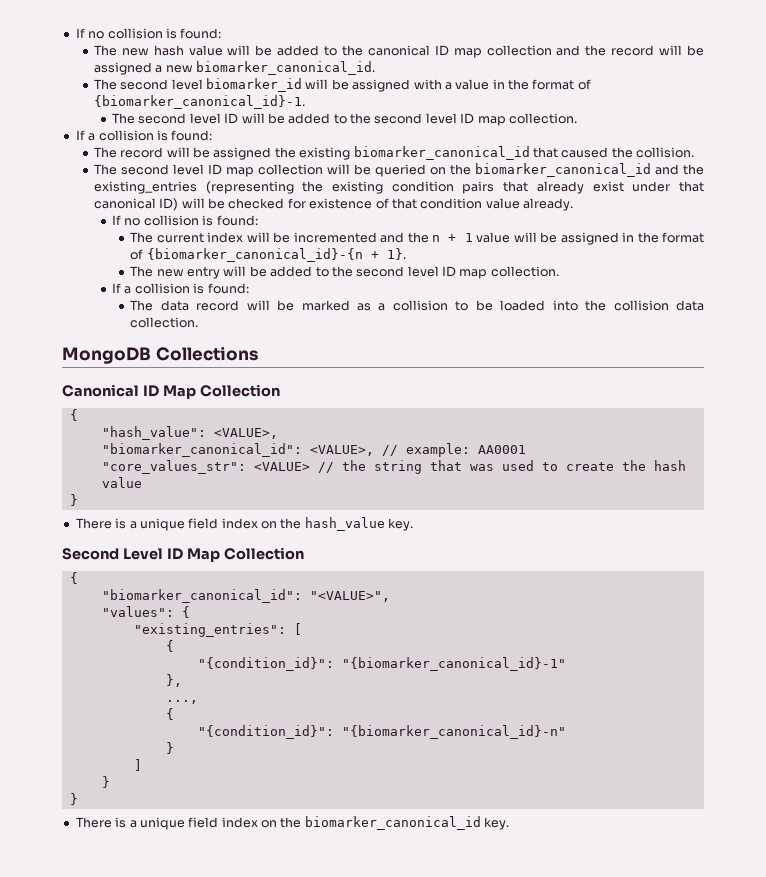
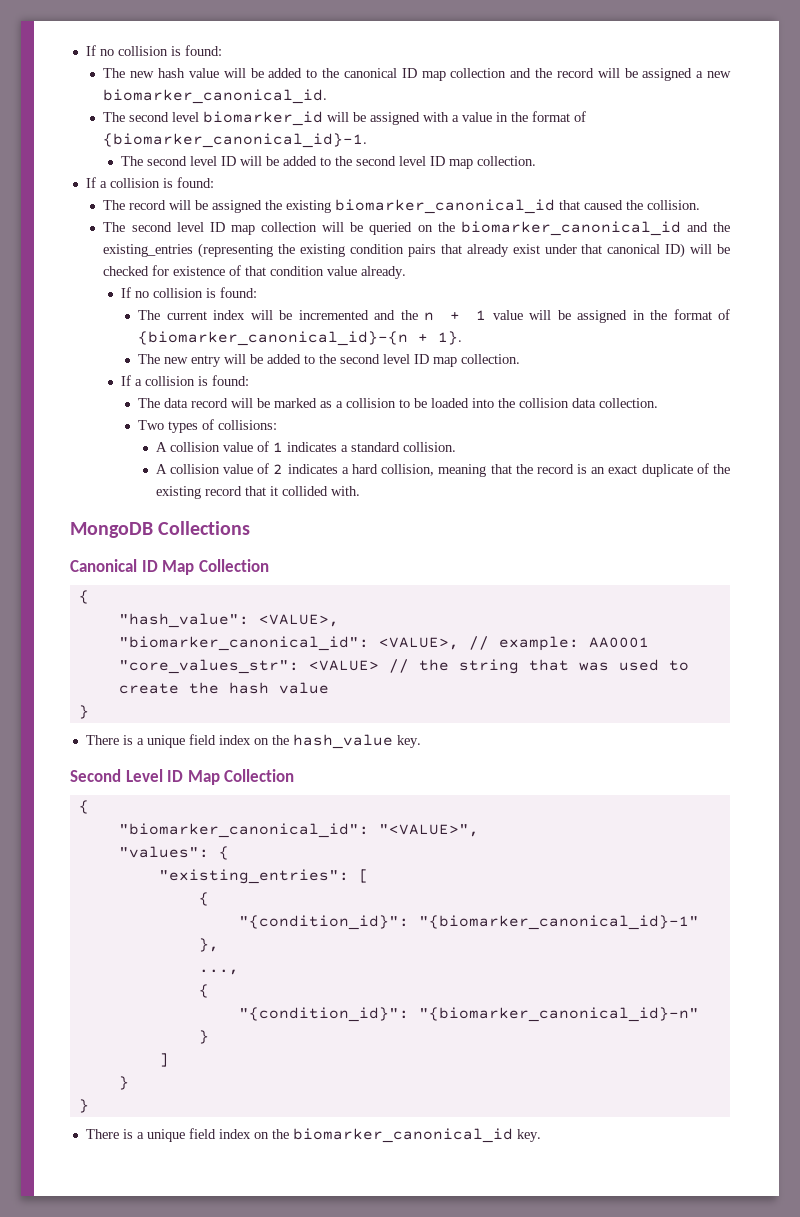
(199, 322) none -> [138,419,278,433] [155,441,456,452] [155,463,730,477] [155,486,360,499] // Two types of collisions: // A collision value of 1 indicates a standard collision. // A collision value of 2 indicates a hard collision, meaning that the record is an exact duplicate of the existing record that it collided with.

